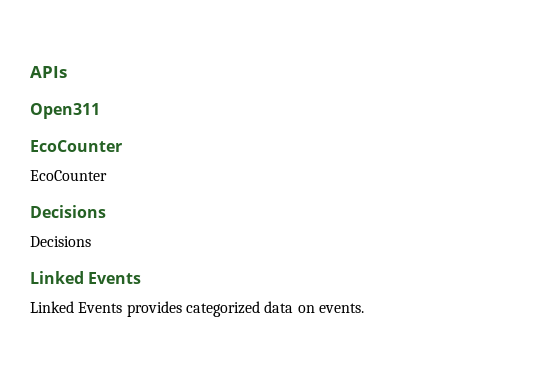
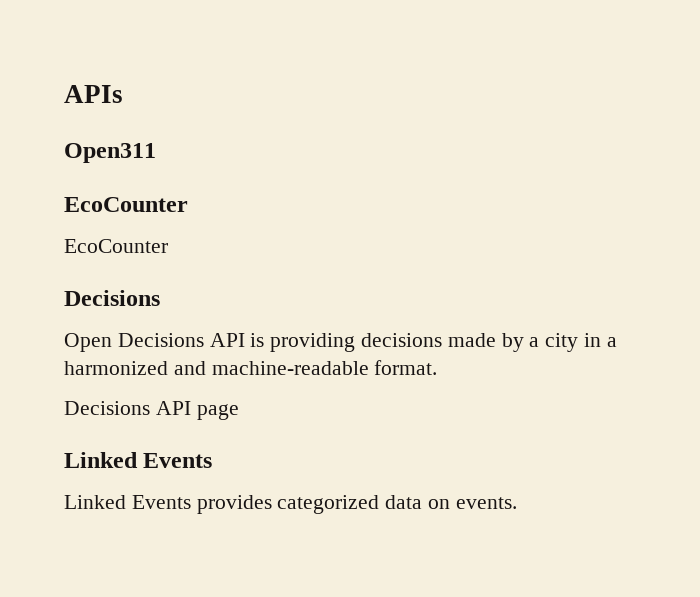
[30,236,91,247] Decisions -> [64,333,617,352] [64,360,438,375] [64,401,239,420] Open Decisions API is providing decisions made by a city in a harmonized and machine-readable format. // Decisions API page

